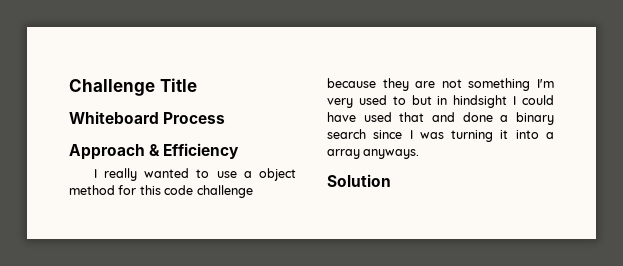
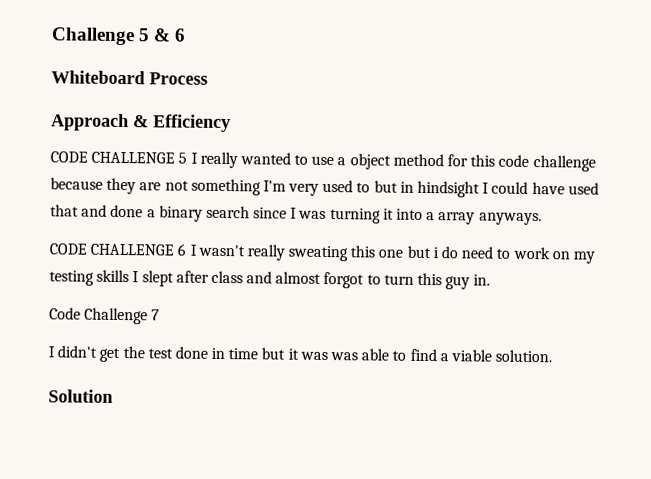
[69,78,197,96] Challenge Title -> [51,27,187,46] Challenge 5 & 6
(240, 151) none -> [50,151,188,164] CODE CHALLENGE 5
(420, 154) none -> [49,243,595,264] [49,269,491,290] [49,307,161,325] [48,345,553,363] // CODE CHALLENGE 6 I wasn't really sweating this one but i do need to work on my testing skills I slept after class and almost forgot to turn this guy in. // Code Challenge 7 // I didn't get the test done in time but it was was able to find a viable solution.

